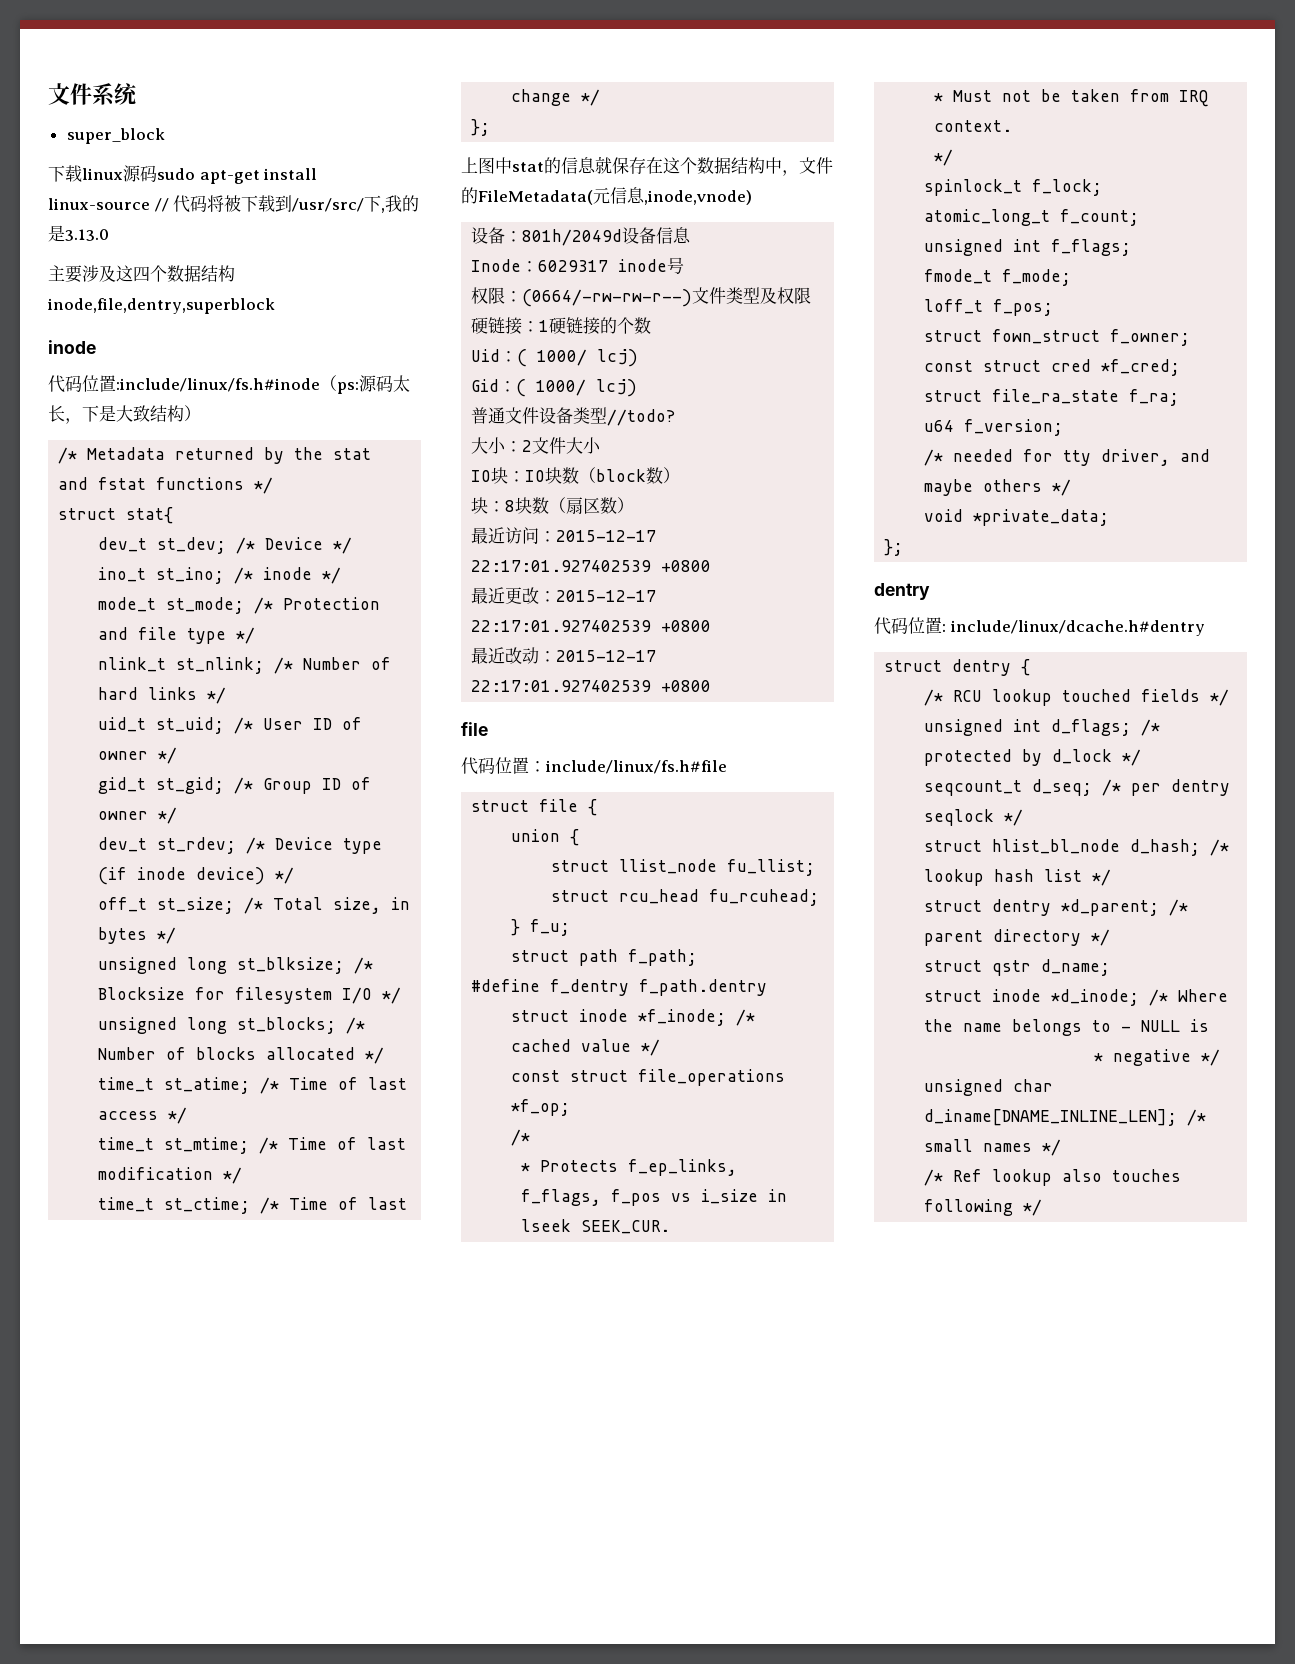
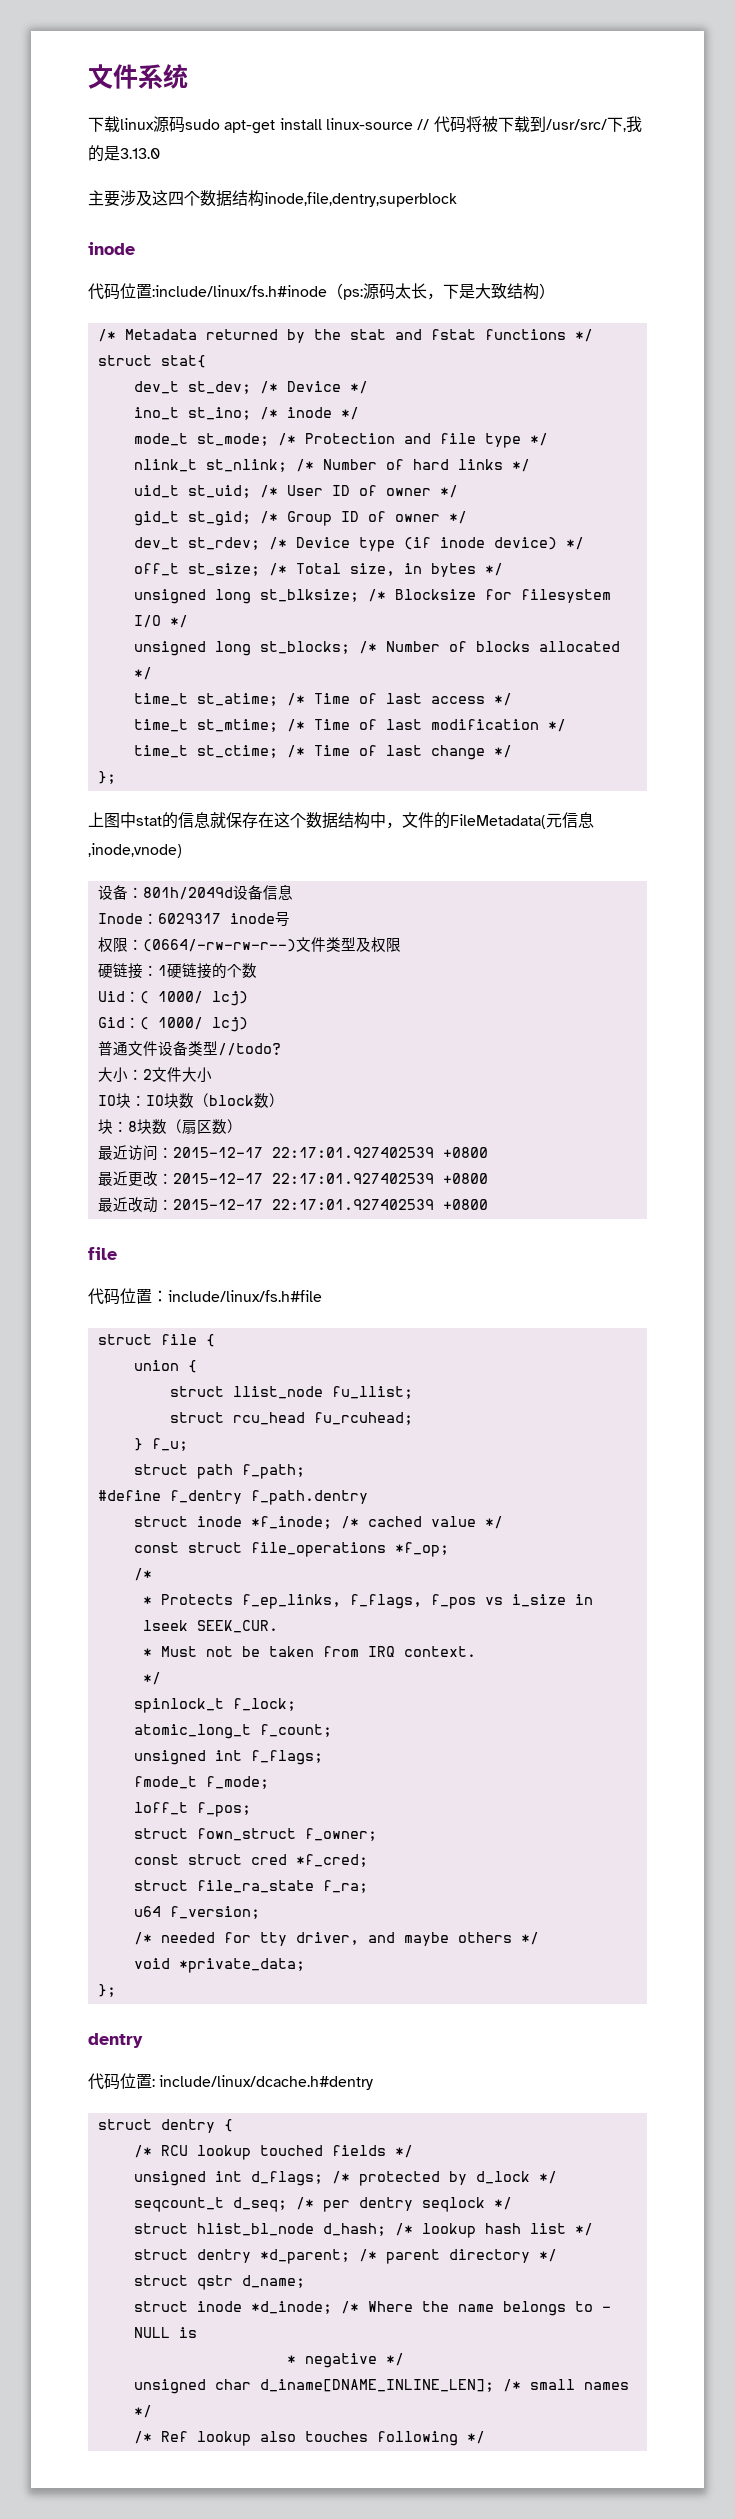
[66,128,165,144] // super_block -> (188, 76) none

